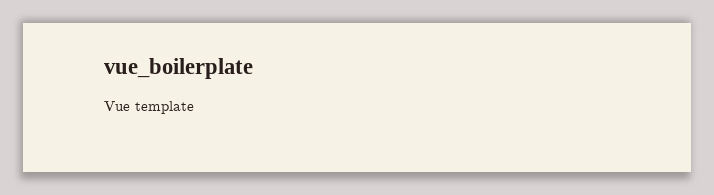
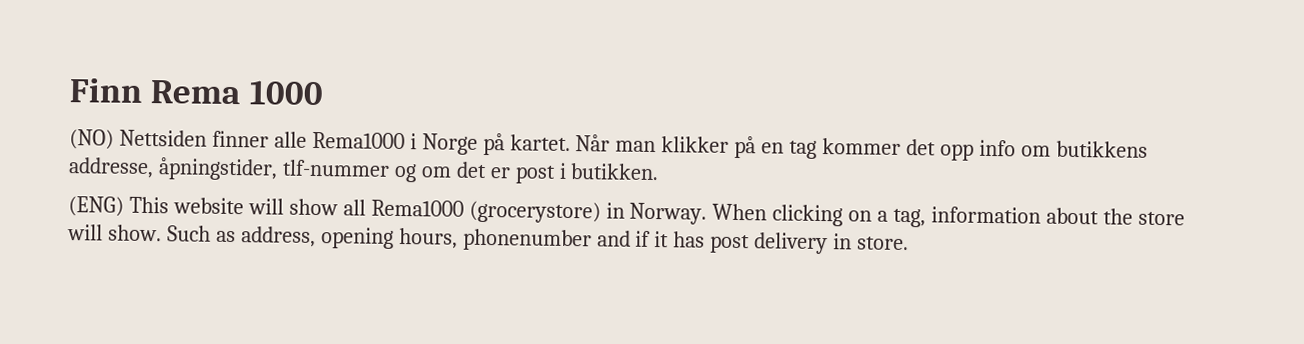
[104,58,253,79] [104,101,194,114] vue_boilerplate // Vue template -> [69,78,324,106] [69,129,1148,161] [68,157,660,184] [68,196,1185,228] [67,224,910,255] Finn Rema 1000 // (NO) Nettsiden finner alle Rema1000 i Norge på kartet. Når man klikker på en tag kommer det opp info om butikkens addresse, åpningstider, tlf-nummer og om det er post i butikken. // (ENG) This website will show all Rema1000 (grocerystore) in Norway. When clicking on a tag, information about the store will show. Such as address, opening hours, phonenumber and if it has post delivery in store.

